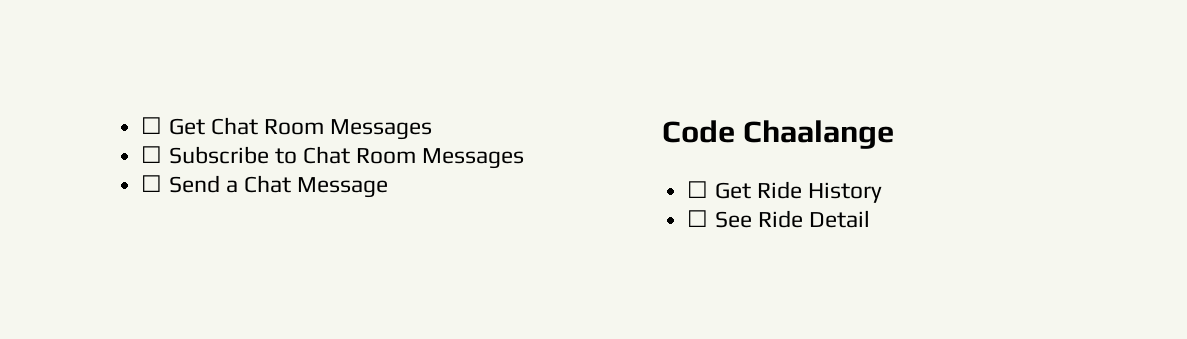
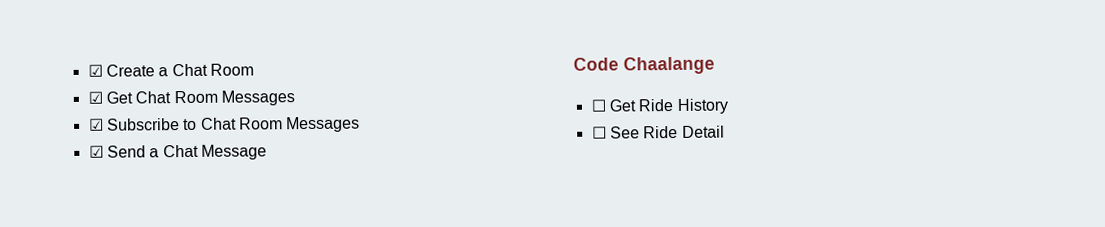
[141,117,163,134] ☐ -> [87,63,254,77] [87,91,103,104] ☑ Create a Chat Room // ☑
[141,146,163,163] ☐ -> [88,118,104,131] ☑
[141,175,163,192] ☐ -> [88,145,104,158] ☑

